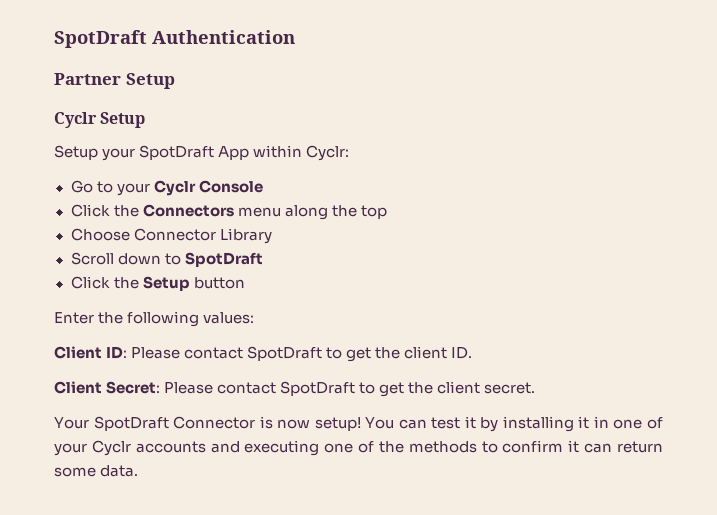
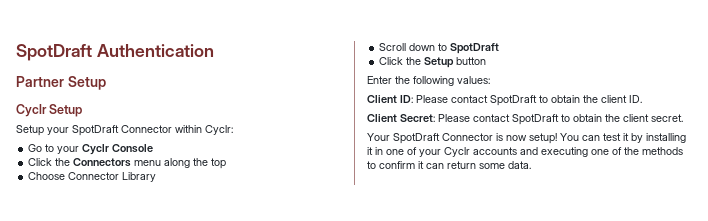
[218,146,250,160] App -> [121,125,172,133] Connector
[346,347,372,362] get -> [551,95,580,103] obtain
[379,382,405,397] get -> [573,114,602,122] obtain

